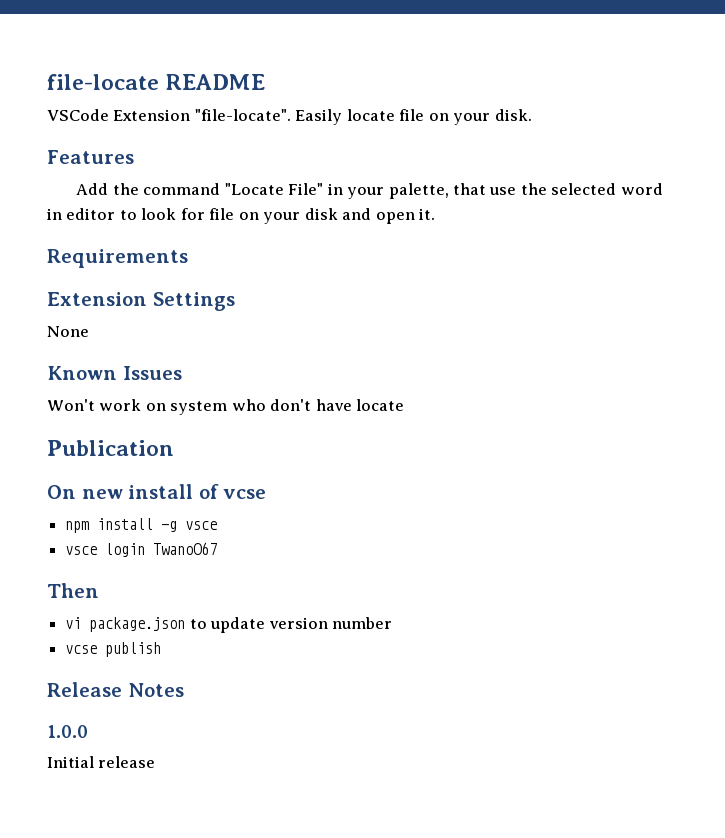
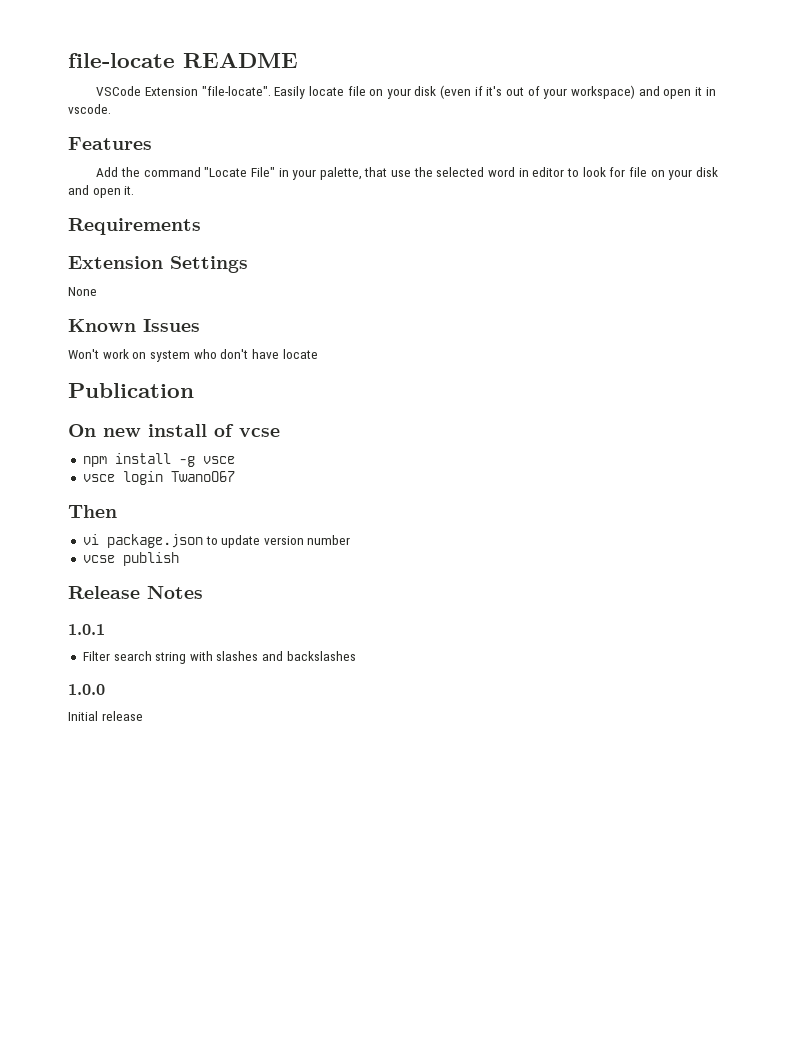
[494,109,532,121] disk. -> [414,85,716,99] [68,104,111,114] disk (even if it's out of your workspace) and open it in vscode.
(184, 690) none -> [68,624,105,635] [82,651,356,664] // 1.0.1 // Filter search string with slashes and backslashes

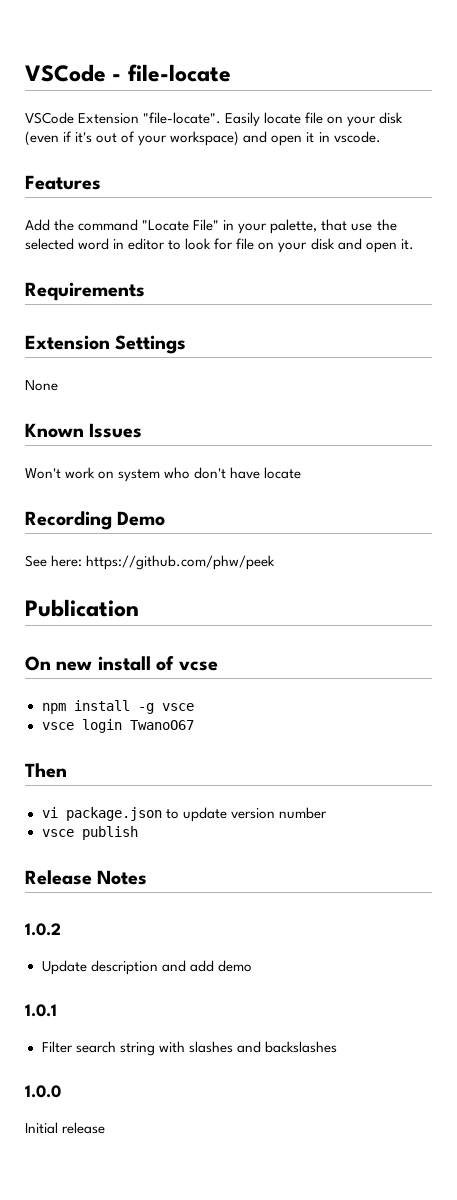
(68, 60) none -> [25,64,122,82] VSCode -
[183,53,298,68] README -> (231, 73) none
(318, 354) none -> [25,511,166,530] [25,555,276,570] // Recording Demo // See here: https://github.com/phw/peek
[82,555,115,563] vcse -> [41,829,74,837] vsce
(203, 592) none -> [25,923,61,936] [41,960,252,975] // 1.0.2 // Update description and add demo

